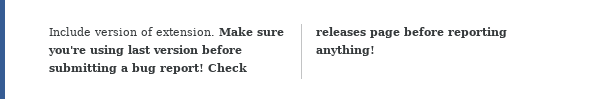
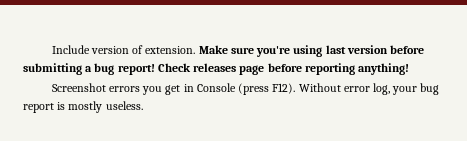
(375, 50) none -> [51,83,440,95] [23,101,143,113] // Screenshot errors you get in Console (press F12). Without error log, your bug report is mostly useless.

